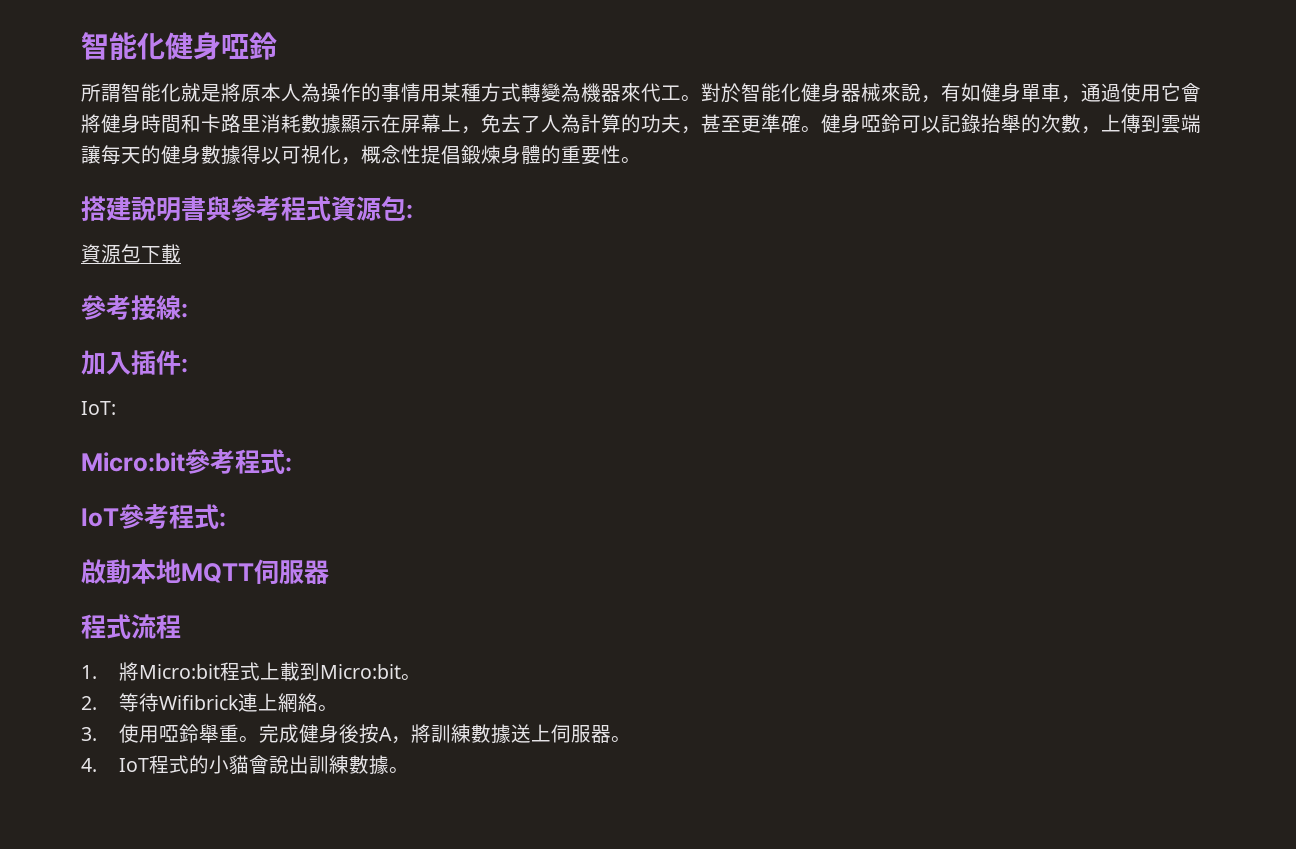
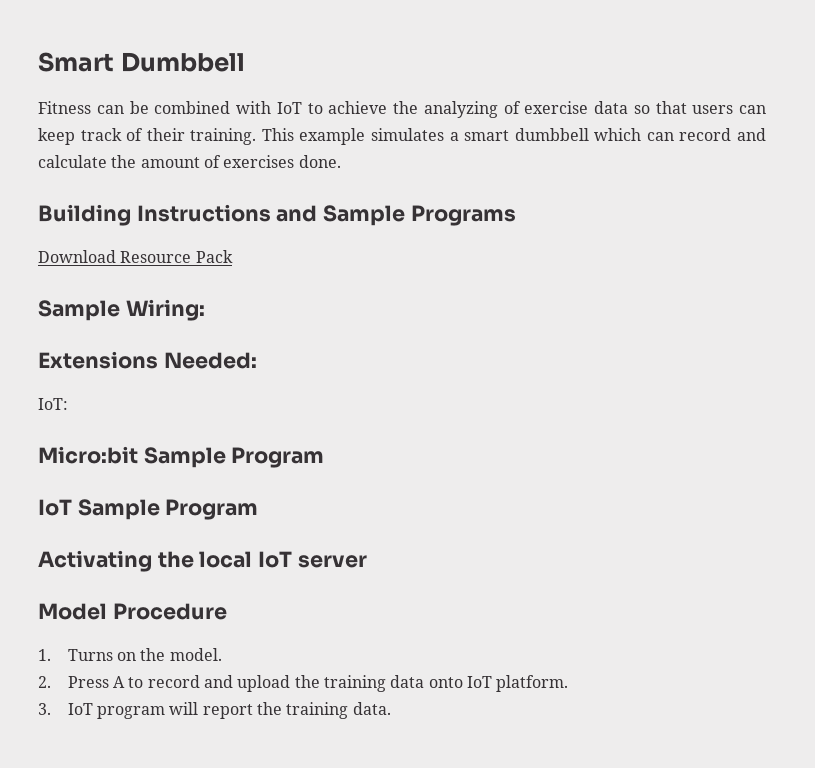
[81,32,277,60] [81,83,1201,103] [81,114,1201,134] [81,145,641,165] [81,196,413,222] [81,244,181,264] [81,295,188,320] [81,350,188,375] [81,401,116,415] [81,449,292,474] [81,504,226,529] [81,559,329,584] [81,614,181,639] [81,662,422,681] [81,693,339,713] [81,724,632,744] [81,755,410,775] 智能化健身啞鈴 // 所謂智能化就是將原本人為操作的事情用某種方式轉變為機器來代工。對於智能化健身器械來說，有如健身單車，通過使用它會將健身時間和卡路里消耗數據顯示在屏幕上，免去了人為計算的功夫，甚至更準確。健身啞鈴可以記錄抬舉的次數，上傳到雲端讓每天的健身數據得以可視化，概念性提倡鍛煉身體的重要性。 // 搭建說明書與參考程式資源包: // 資源包下載 // 參考接線: // 加入插件: // IoT: // Micro:bit參考程式: // IoT參考程式: // 啟動本地MQTT伺服器 // 程式流程 // 1.將Micro:bit程式上載到Micro:bit。 // 2.等待Wifibrick連上網絡。 // 3.使用啞鈴舉重。完成健身後按A，將訓練數據送上伺服器。 // 4. IoT程式的小貓會說出訓練數據。 -> [38,52,245,72] [38,101,766,118] [38,128,766,145] [38,155,341,168] [38,204,516,226] [38,250,233,263] [38,299,205,321] [38,351,257,369] [38,398,68,410] [38,446,325,468] [38,499,259,520] [38,550,367,572] [38,603,227,620] [38,648,222,661] [38,675,569,692] [38,702,391,719] Smart Dumbbell // Fitness can be combined with IoT to achieve the analyzing of exercise data so that users can keep track of their training. This example simulates a smart dumbbell which can record and calculate the amount of exercises done. // Building Instructions and Sample Programs // Download Resource Pack // Sample Wiring: // Extensions Needed: // IoT: // Micro:bit Sample Program // IoT Sample Program // Activating the local IoT server // Model Procedure // 1. Turns on the model. // 2. Press A to record and upload the training data onto IoT platform. // 3. IoT program will report the training data.

